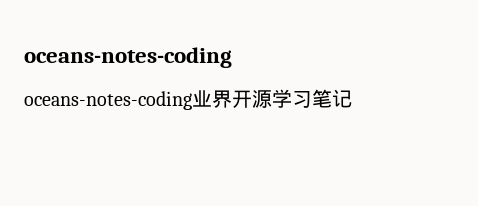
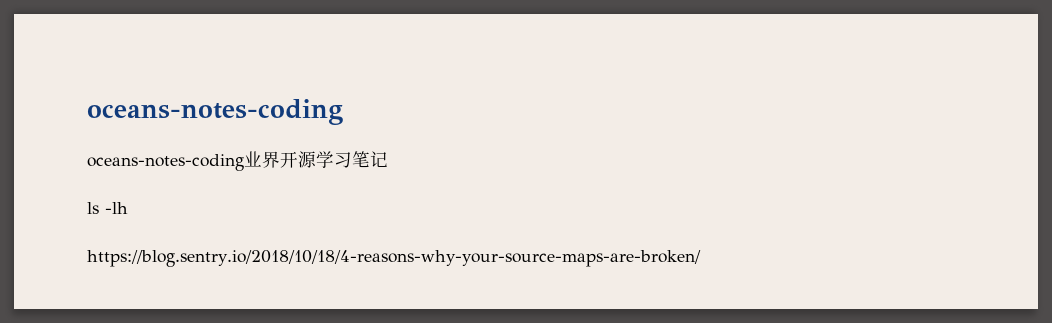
(352, 98) none -> [87,202,128,214] [87,250,701,267] // ls -lh // https://blog.sentry.io/2018/10/18/4-reasons-why-your-source-maps-are-broken/

